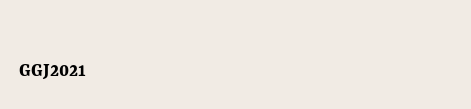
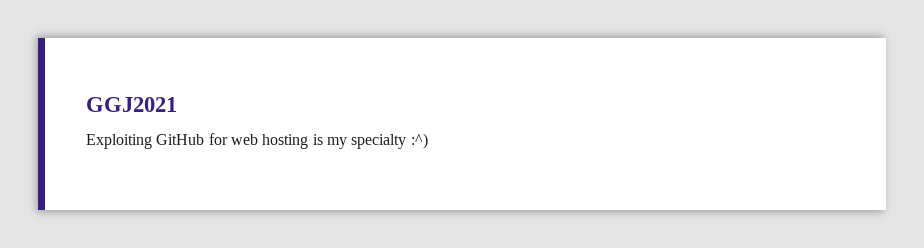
(86, 72) none -> [86,133,428,149] // Exploiting GitHub for web hosting is my specialty :^)

